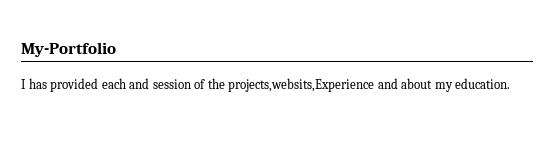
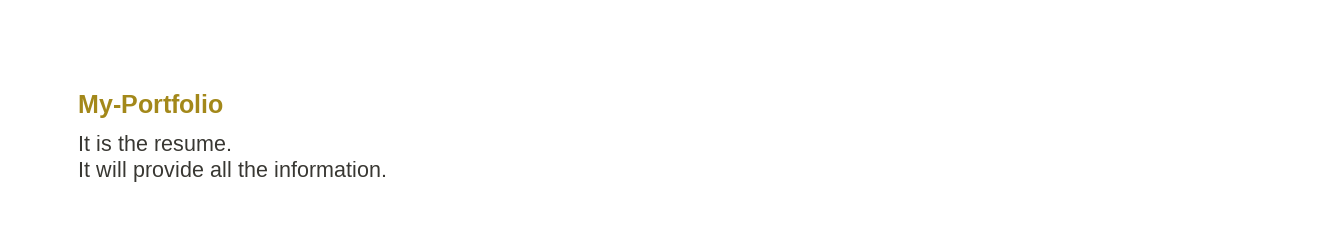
[21,78,511,92] I has provided each and session of the projects,websits,Experience and about my education. -> [78,135,232,151] [78,161,387,182] It is the resume. // It will provide all the information.

